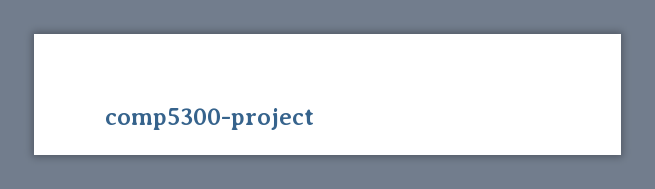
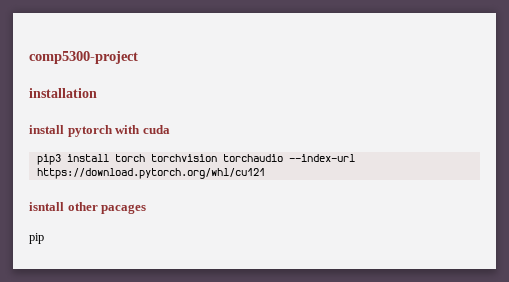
(314, 119) none -> [29,88,97,98] [29,125,170,137] [36,154,355,165] [36,168,265,179] [29,202,147,214] [29,233,44,244] // installation // install pytorch with cuda // pip3 install torch torchvision torchaudio --index-url https://download.pytorch.org/whl/cu121 // isntall other pacages // pip

